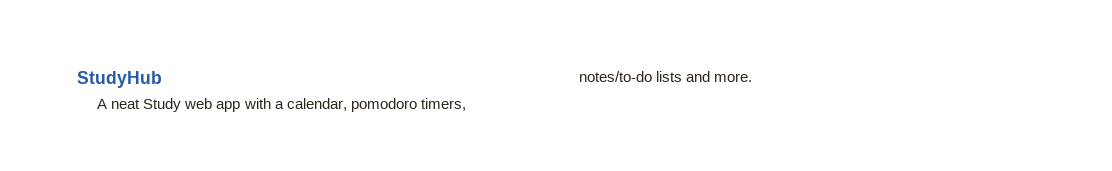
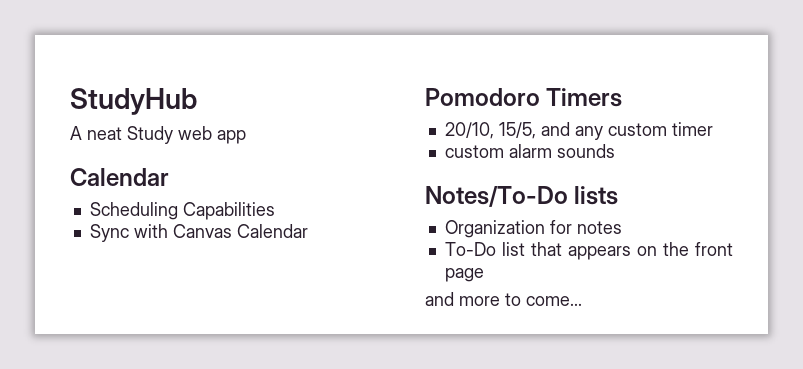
[243,98,466,112] [579,71,753,82] with a calendar, pomodoro timers, notes/to-do lists and more. -> [70,168,169,186] [89,202,275,220] [89,224,308,242] [425,88,623,107] [444,122,713,140] [444,144,615,158] [425,186,619,207] [444,220,622,238] [444,242,733,260] [444,268,484,282] [425,292,582,306] // Calendar // Scheduling Capabilities // Sync with Canvas Calendar // Pomodoro Timers // 20/10, 15/5, and any custom timer // custom alarm sounds // Notes/To-Do lists // Organization for notes // To-Do list that appears on the front page // and more to come...

